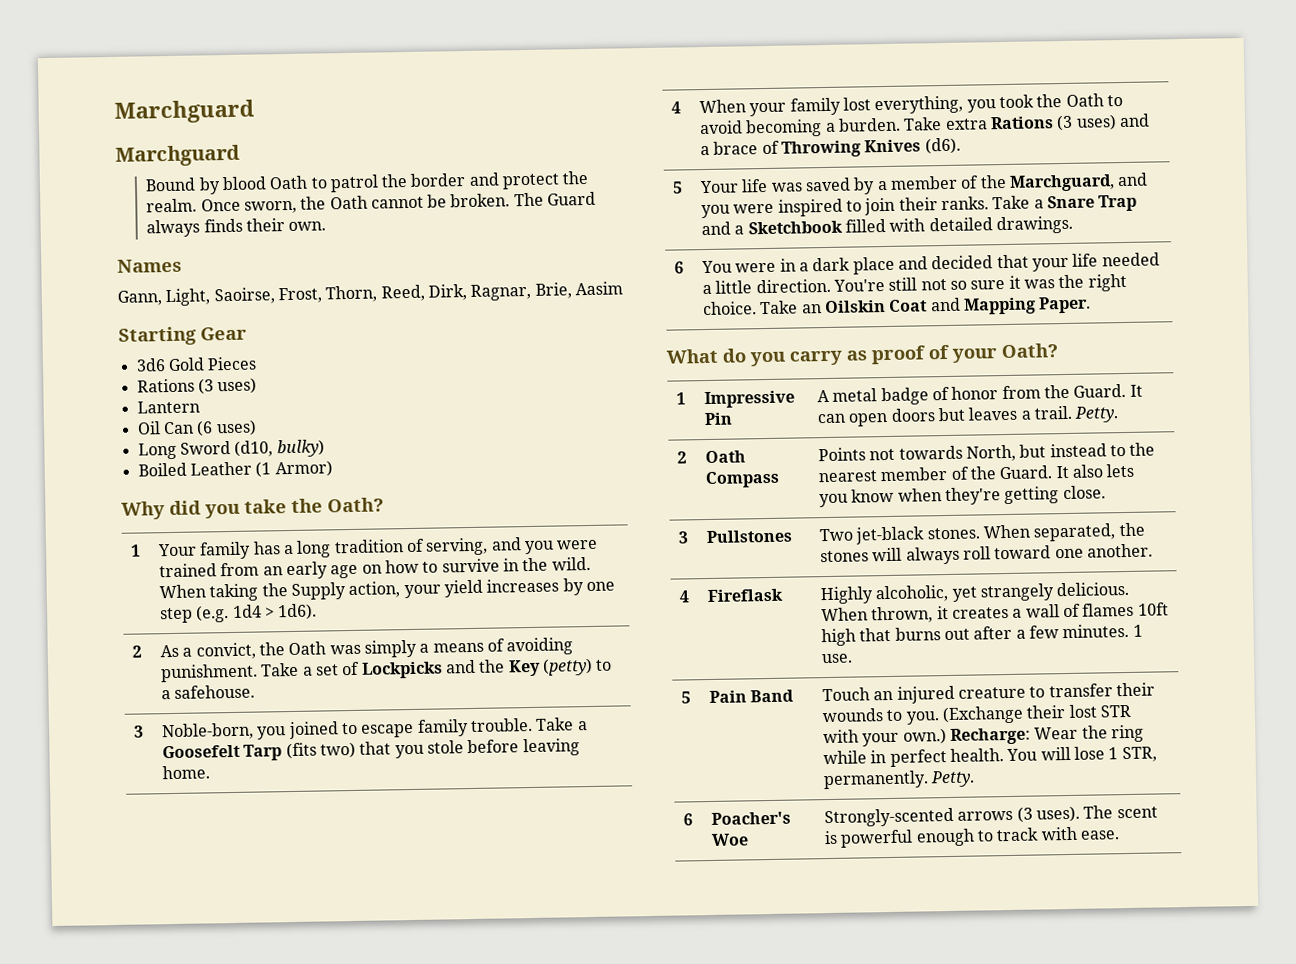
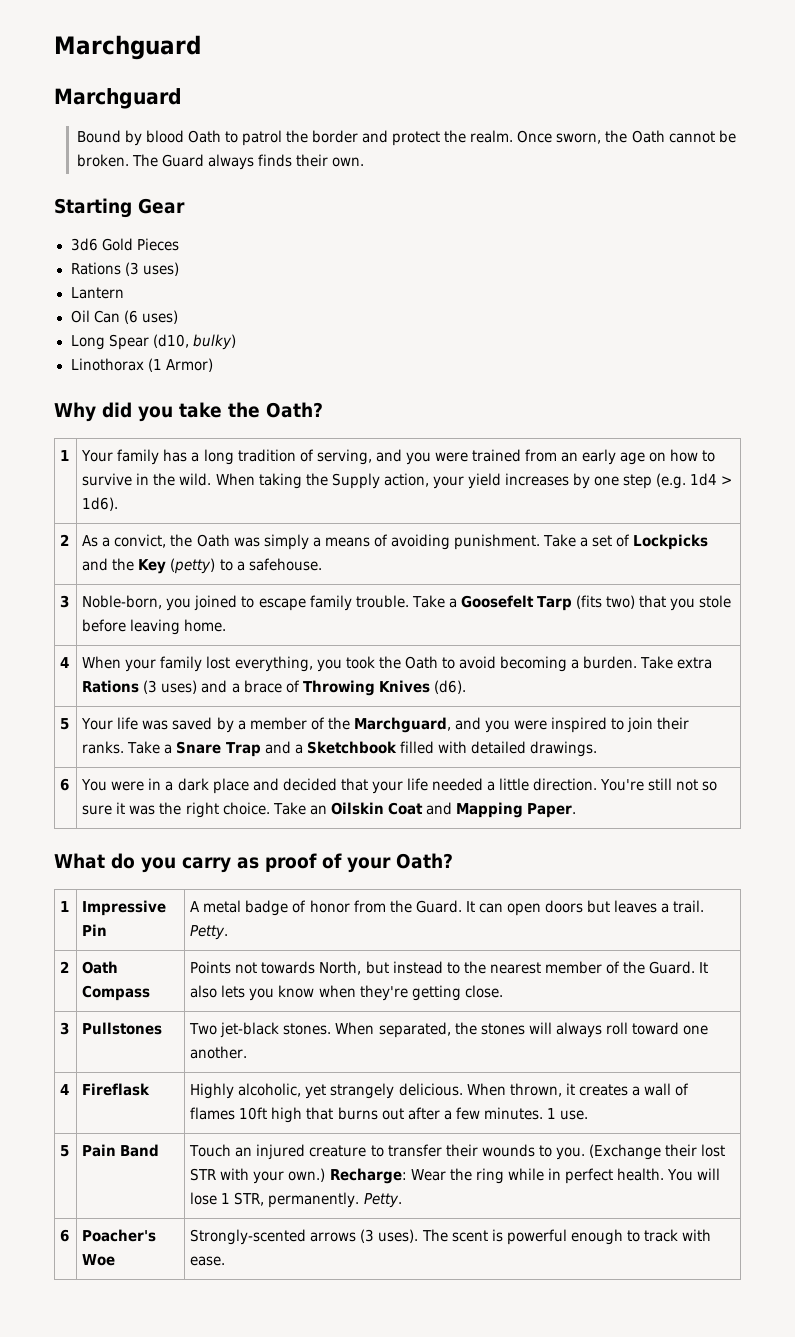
[117,258,182,273] [117,281,623,307] // Names // Gann, Light, Saoirse, Frost, Thorn, Reed, Dirk, Ragnar, Brie, Aasim -> (365, 162) none
[179,440,231,455] Sword -> [108,334,149,350] Spear
[137,461,252,477] Boiled Leather -> [70,358,144,371] Linothorax

